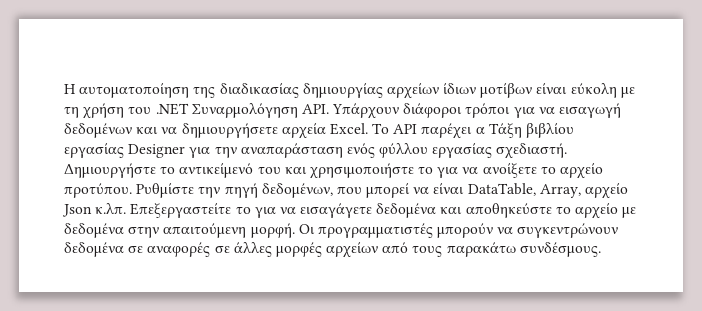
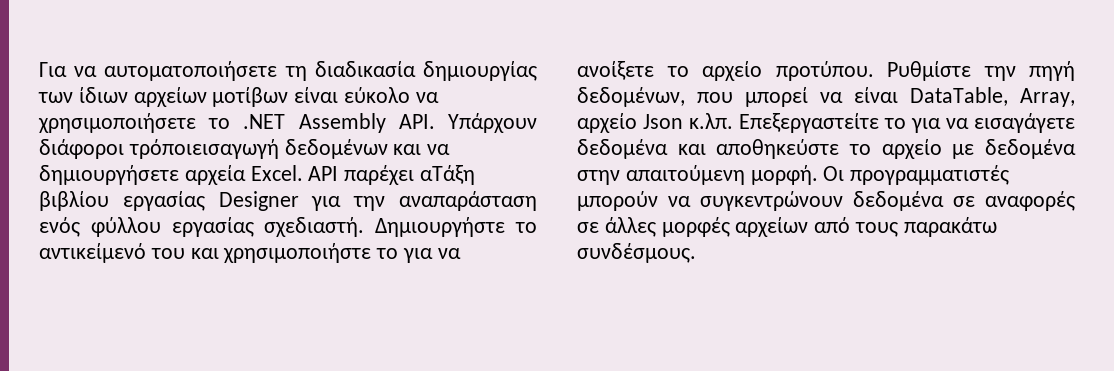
[64,83,635,99] [64,103,622,119] Η αυτοματοποίηση της διαδικασίας δημιουργίας αρχείων ίδιων μοτίβων είναι εύκολη με τη χρήση του .NET Συναρμολόγηση API. Υπάρχουν διάφοροι τρόποι για να εισαγωγή -> [39,61,537,81] [38,87,439,107] [38,113,537,133] [39,139,279,159] Για να αυτοματοποιήσετε τη διαδικασία δημιουργίας των ίδιων αρχείων μοτίβων είναι εύκολο να χρησιμοποιήσετε το .NET Assembly API. Υπάρχουν διάφοροι τρόποιεισαγωγή
[372,123,390,134] Το -> (303, 173) none
[475,123,522,138] α Τάξη -> [420,165,476,185] αΤάξη

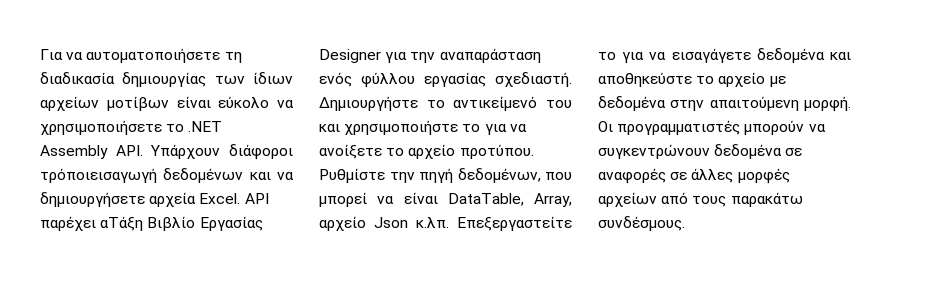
[39,191,205,211] βιβλίου εργασίας -> [147,216,263,231] Βιβλίο Εργασίας

